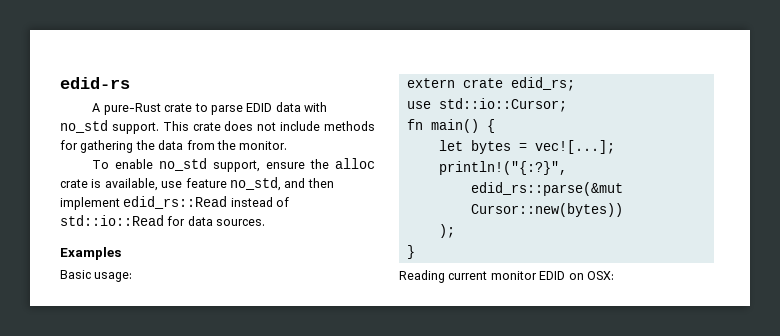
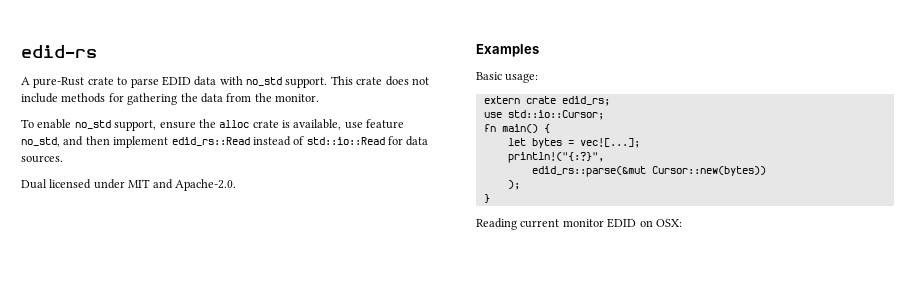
(266, 222) none -> [21,179,236,191] // Dual licensed under MIT and Apache-2.0.

